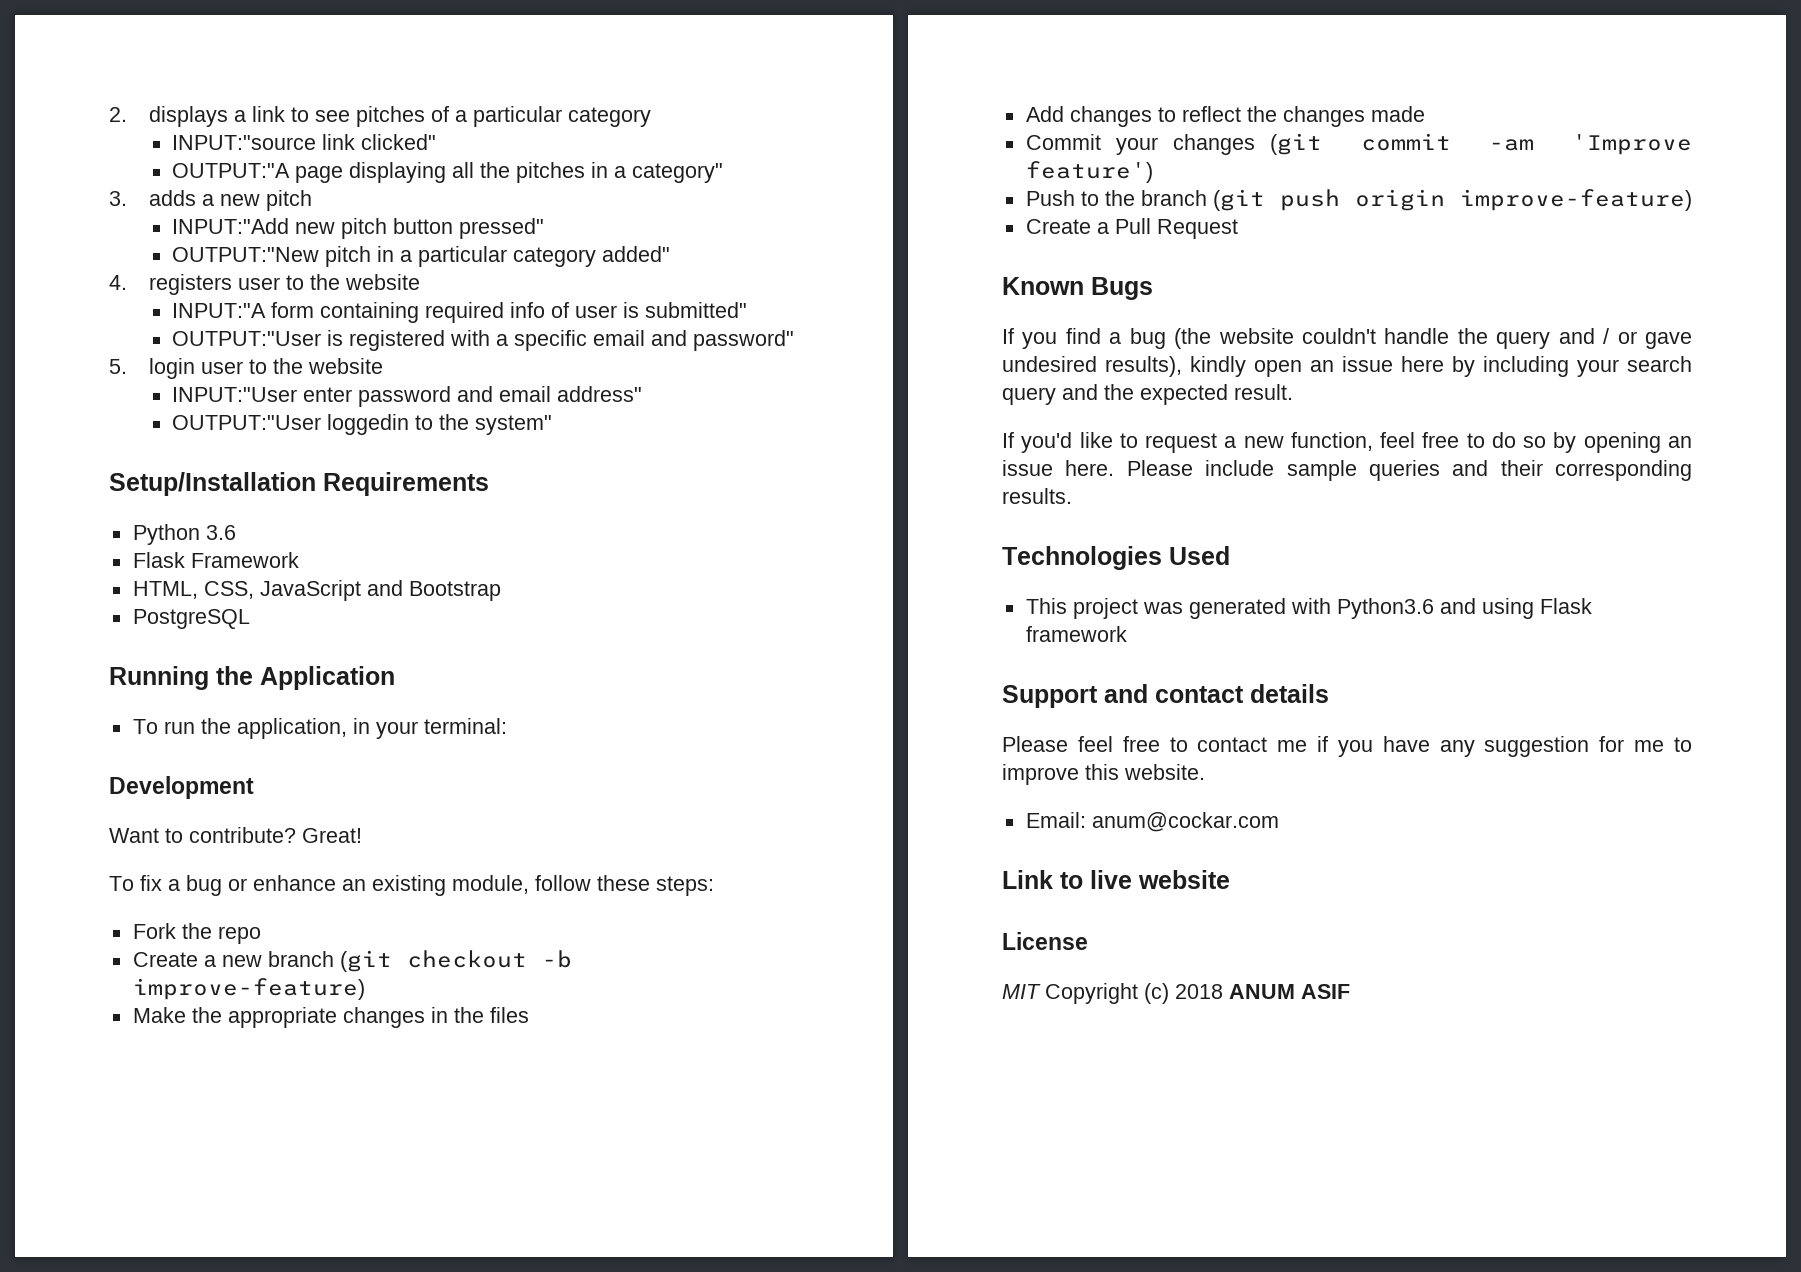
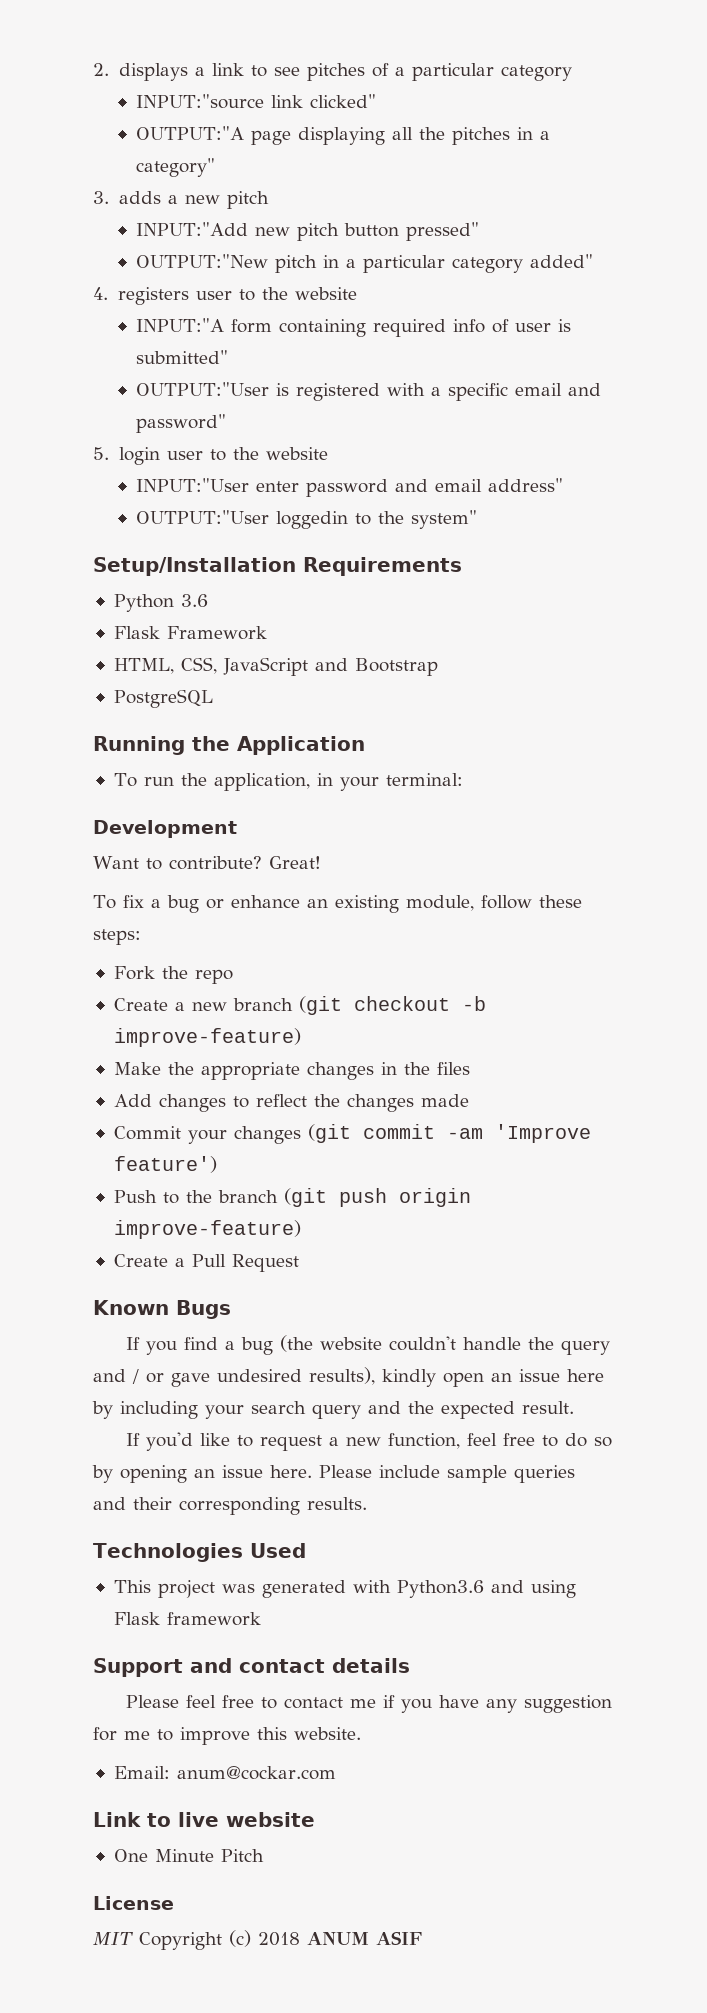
(1230, 879) none -> [113,1849,264,1862] // One Minute Pitch

